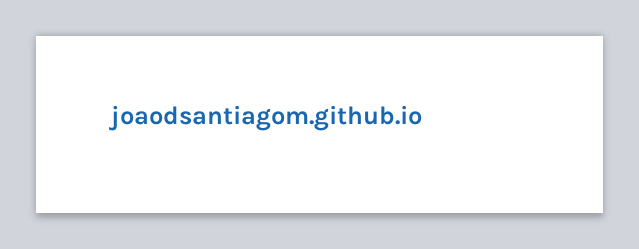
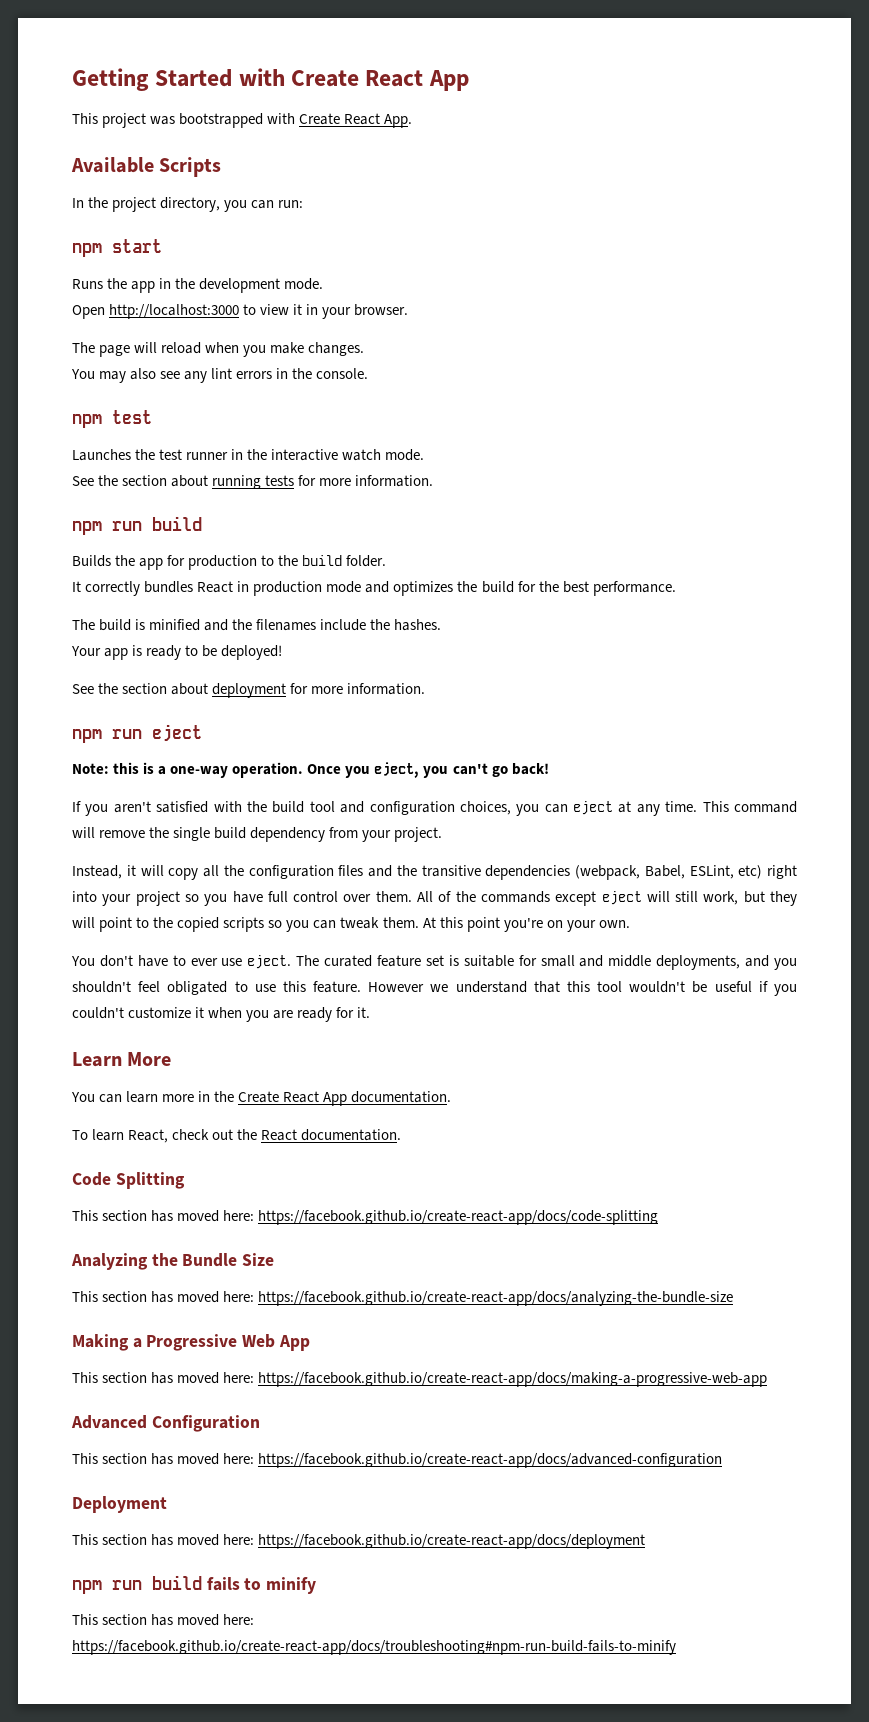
[109,105,422,131] joaodsantiagom.github.io -> [72,68,469,91] [72,113,413,128] [71,157,222,177] [72,197,304,212] [72,239,162,257] [72,278,324,293] [72,304,409,319] [72,342,365,357] [71,368,369,383] [72,410,152,428] [72,449,425,461] [72,475,434,489] [72,516,202,535] [72,555,387,570] [72,581,676,596] [72,619,442,631] [71,645,283,660] [72,683,426,698] [72,724,202,743] [72,762,549,778] [72,801,798,816] [72,827,443,842] [72,865,797,880] [72,891,797,906] [72,917,630,932] [71,955,798,970] [72,981,797,996] [72,1007,371,1022] [72,1052,172,1067] [71,1091,452,1106] [72,1129,402,1143] [72,1172,185,1189] [72,1210,659,1225] [71,1253,275,1270] [72,1291,734,1306] [72,1334,310,1351] [72,1372,768,1387] [71,1415,260,1432] [72,1453,723,1468] [72,1496,167,1513] [72,1534,646,1549] [72,1575,317,1594] [72,1614,255,1626] [72,1640,676,1655] Getting Started with Create React App // This project was bootstrapped with Create React App. // Available Scripts // In the project directory, you can run: // npm start // Runs the app in the development mode. // Open http://localhost:3000 to view it in your browser. // The page will reload when you make changes. // You may also see any lint errors in the console. // npm test // Launches the test runner in the interactive watch mode. // See the section about running tests for more information. // npm run build // Builds the app for production to the build folder. // It correctly bundles React in production mode and optimizes the build for the best performance. // The build is minified and the filenames include the hashes. // Your app is ready to be deployed! // See the section about deployment for more information. // npm run eject // Note: this is a one-way operation. Once you eject, you can't go back! // If you aren't satisfied with the build tool and configuration choices, you can eject at any time. This command will remove the single build dependency from your project. // Instead, it will copy all the configuration files and the transitive dependencies (webpack, Babel, ESLint, etc) right into your project so you have full control over them. All of the commands except eject will still work, but they will point to the copied scripts so you can tweak them. At this point you're on your own. // You don't have to ever use eject. The curated feature set is suitable for small and middle deployments, and you shouldn't feel obligated to use this feature. However we understand that this tool wouldn't be useful if you couldn't customize it when you are ready for it. // Learn More // You can learn more in the Create React App documentation. // To learn React, check out the React documentation. // Code Splitting // This section has moved here: https://facebook.github.io/create-react-app/docs/code-splitting // Analyzing the Bundle Size // This section has moved here: https://facebook.github.io/create-react-app/docs/analyzing-the-bundle-size // Making a Progressive Web App // This section has moved here: https://facebook.github.io/create-react-app/docs/making-a-progressive-web-app // Advanced Configuration // This section has moved here: https://facebook.github.io/create-react-app/docs/advanced-configuration // Deployment // This section has moved here: https://facebook.github.io/create-react-app/docs/deployment // npm run build fails to minify // This section has moved here: https://facebook.github.io/create-react-app/docs/troubleshooting#npm-run-build-fails-to-minify

